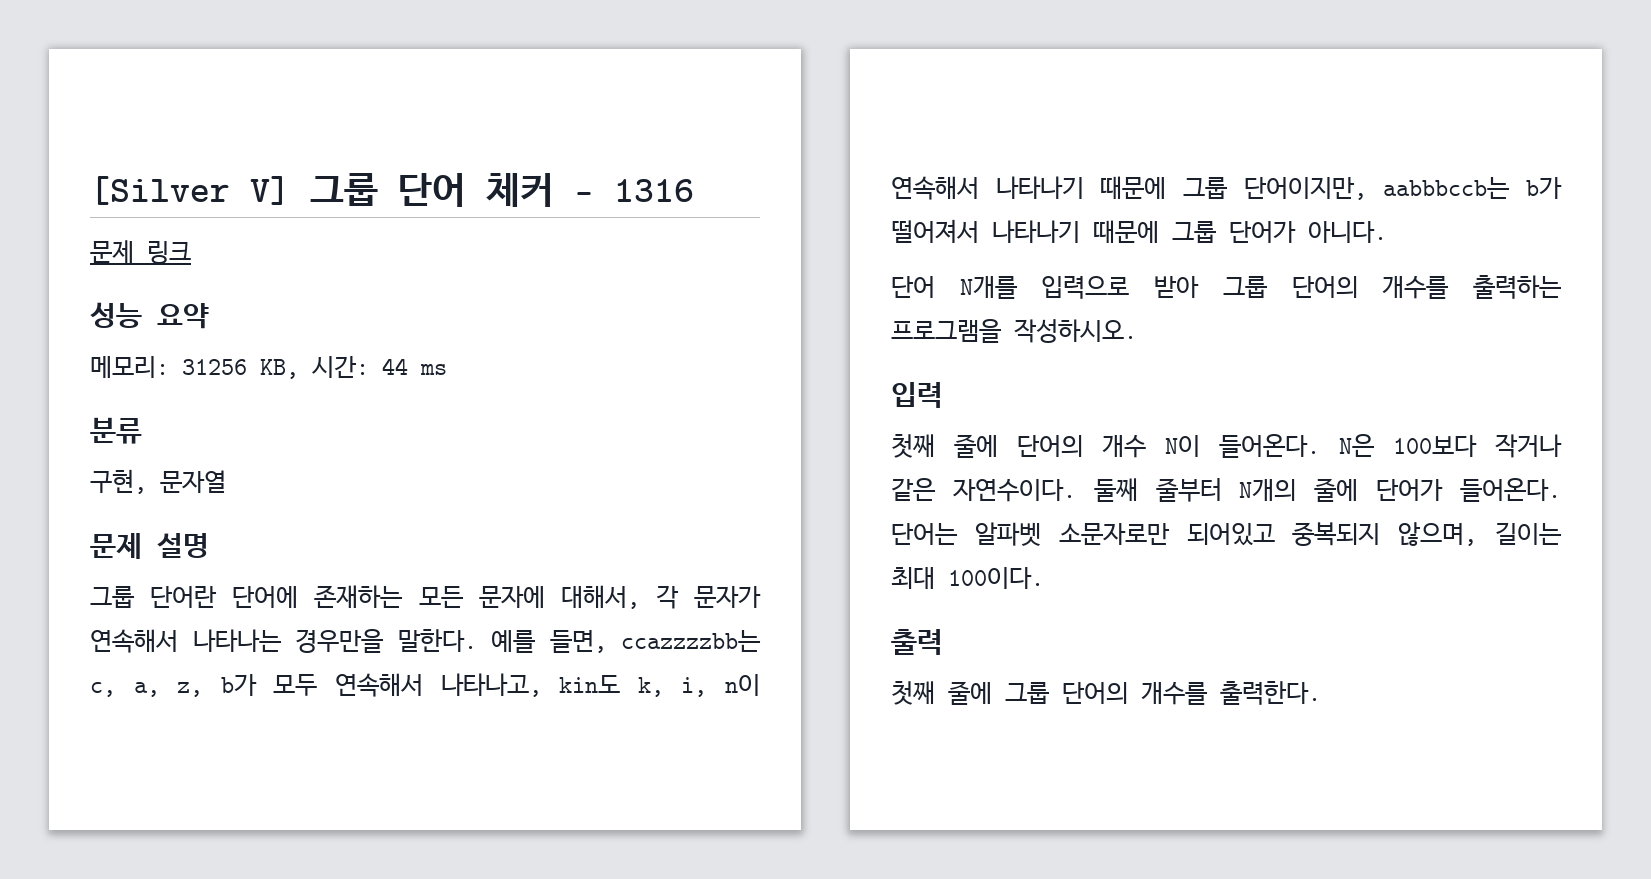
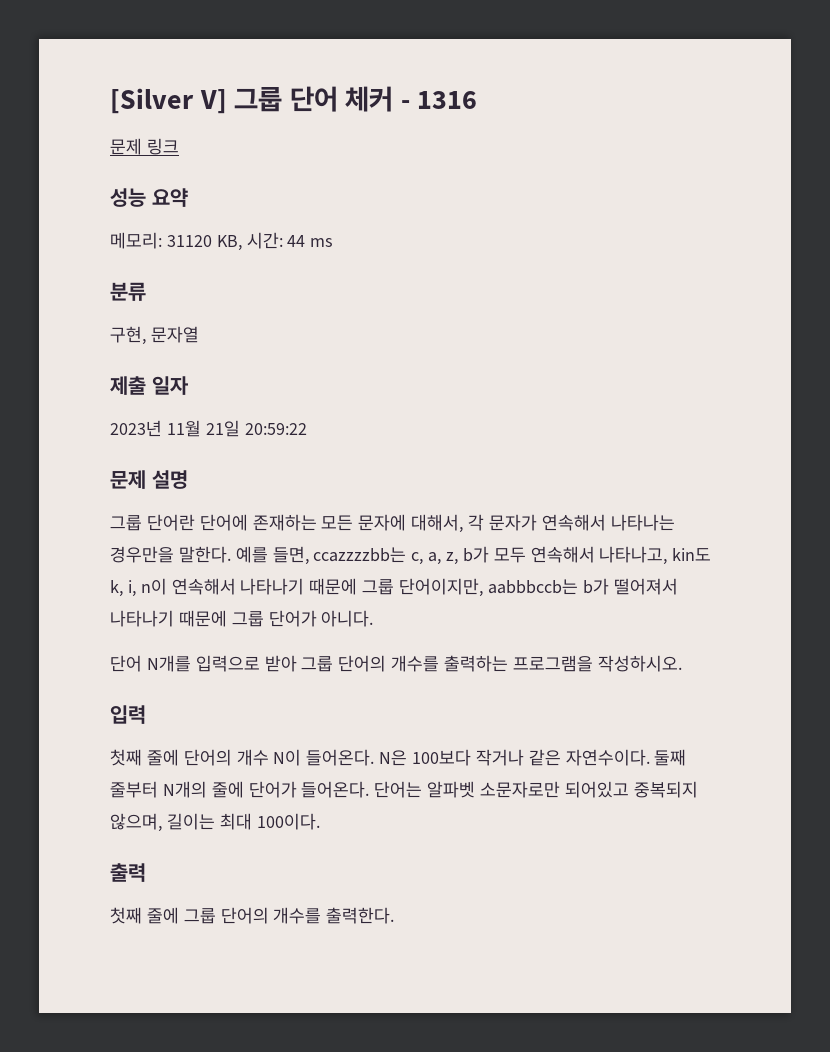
[182,359,247,375] 31256 -> [166,235,212,247] 31120
(226, 481) none -> [110,376,189,395] [110,420,307,437] // 제출 일자 // 2023년 11월 21일 20:59:22

